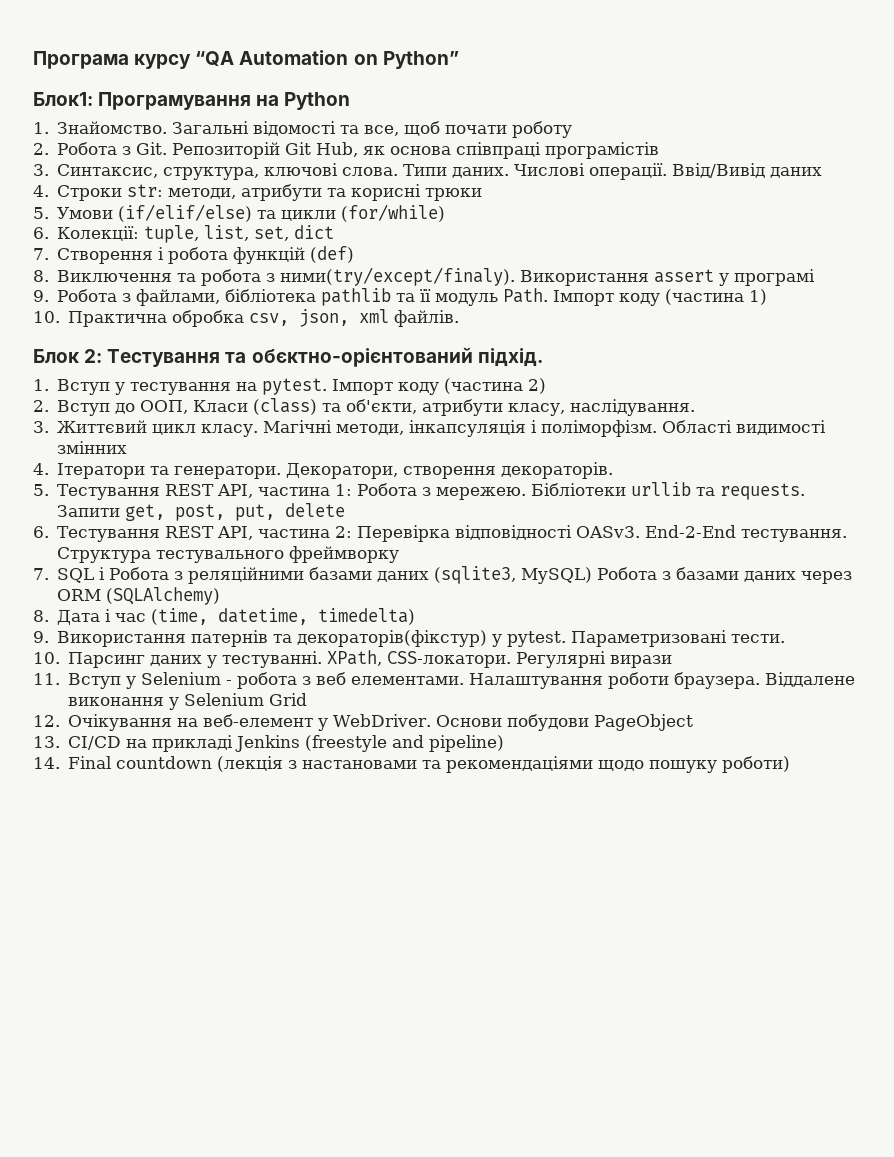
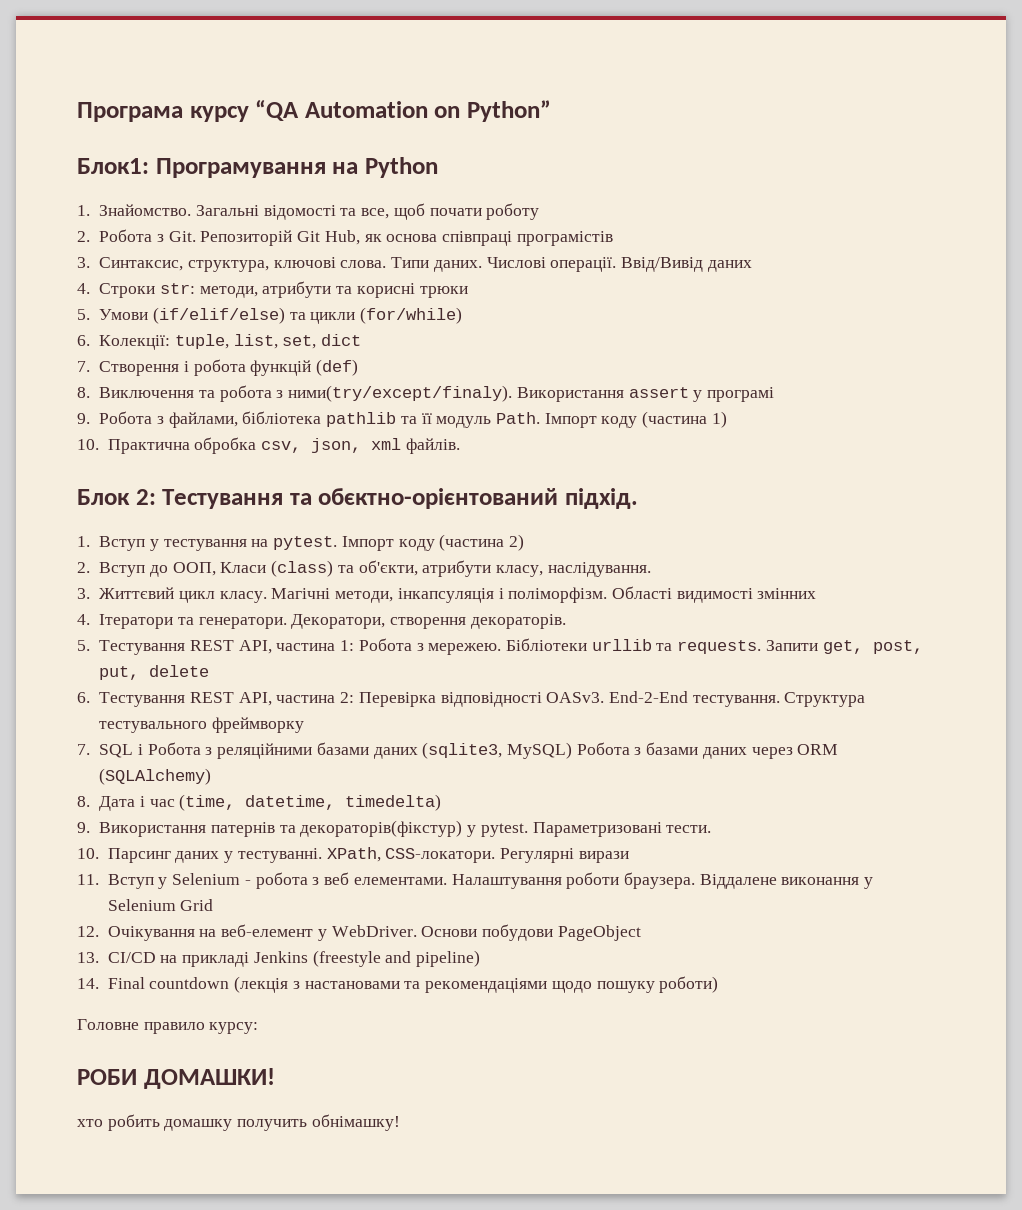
(791, 764) none -> [77,1019,259,1034] [77,1068,275,1089] [77,1114,400,1131] // Головне правило курсу: // РОБИ ДОМАШКИ! // хто робить домашку получить обнімашку!

